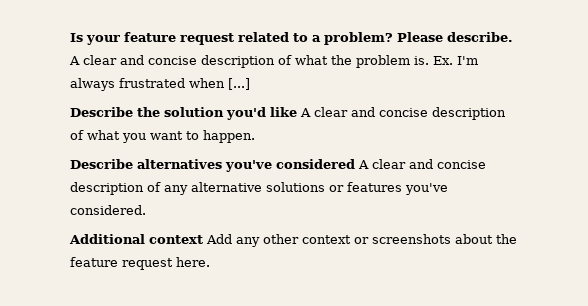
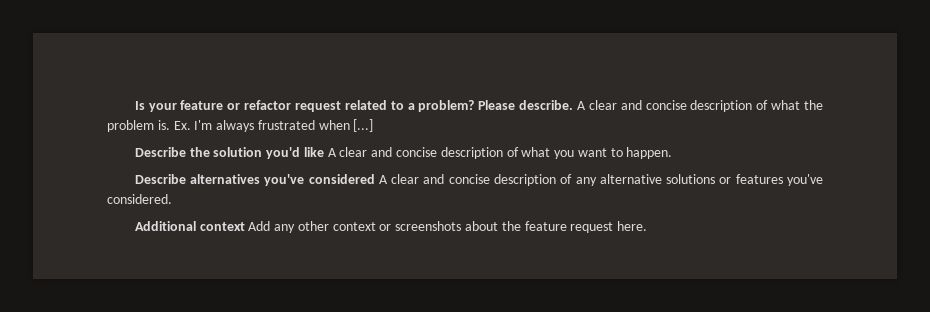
(176, 37) none -> [227,100,292,110] or refactor

